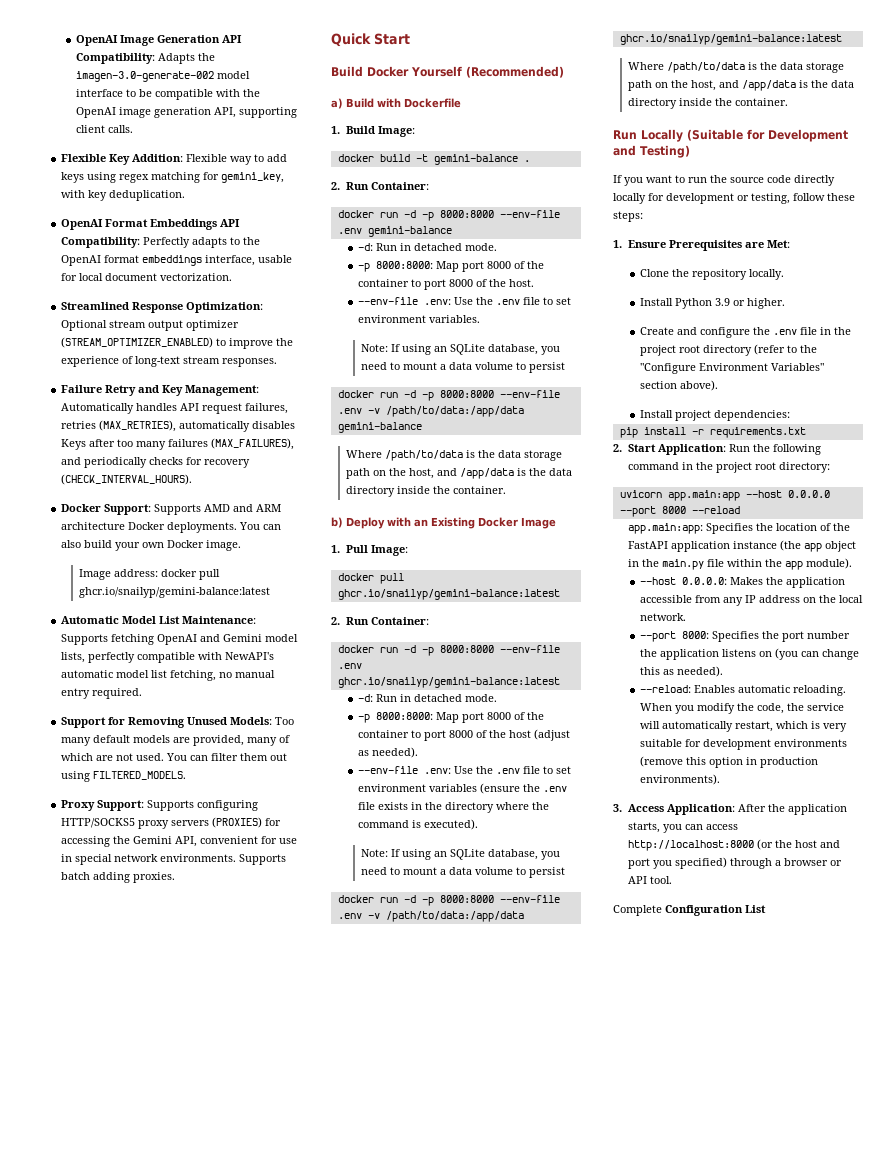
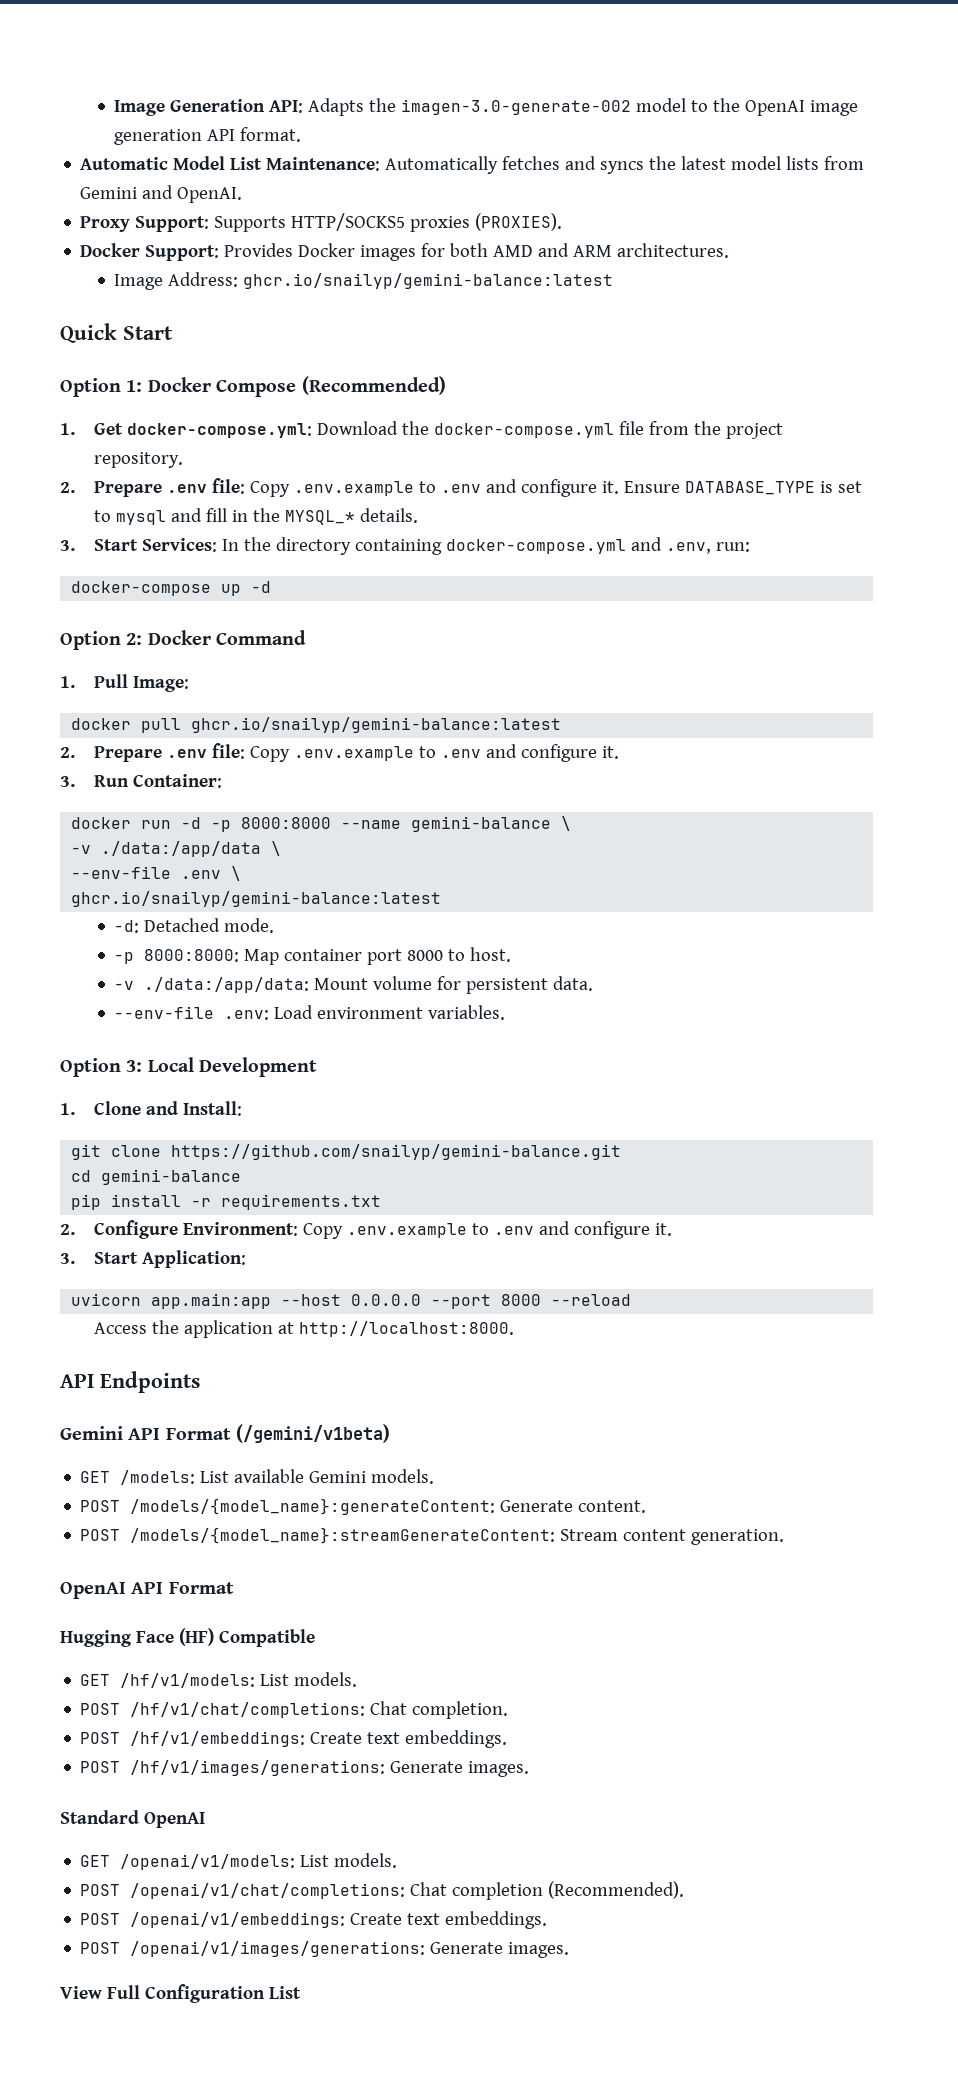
[76,35,119,46] OpenAI -> (114, 108) none
[222,35,243,43] [76,53,156,64] API Compatibility: -> [269,100,304,113] API:
[76,89,261,100] [76,107,298,118] [76,125,134,133] [61,154,288,165] [61,172,285,183] [61,190,186,201] [61,219,241,230] [61,237,261,248] [61,255,293,266] [61,273,233,281] [61,302,264,313] [61,320,240,331] [61,337,294,349] [61,356,278,367] [61,385,260,396] [61,403,289,414] [61,420,296,432] [61,438,295,450] [61,457,251,468] [61,474,193,485] [61,504,282,515] [61,522,282,533] [61,540,242,551] [79,569,221,580] [79,587,271,598] [61,616,257,624] [61,634,299,645] [61,652,275,663] [61,670,276,681] [61,688,143,699] [61,717,295,728] [61,735,291,746] [61,753,288,761] [61,771,187,782] [61,800,259,811] [61,817,282,829] [61,836,298,847] [61,854,287,865] [61,872,176,883] [331,33,410,47] [331,66,564,78] [331,98,461,109] [331,126,416,137] [337,154,530,165] [331,182,430,190] [337,210,560,221] [337,226,452,237] [358,243,498,251] [358,261,545,272] [358,279,535,290] [358,297,572,305] [358,315,481,323] [361,344,561,355] [361,362,566,373] [337,390,560,401] [337,406,524,417] [337,422,422,433] [346,450,563,461] [346,468,573,479] [346,486,507,497] [331,517,556,529] [331,545,409,556] [337,573,404,584] [337,589,560,600] [331,617,430,625] [337,645,560,656] [337,663,362,669] [337,677,560,688] [358,694,498,702] [358,712,545,723] [358,729,571,741] [358,747,419,758] [358,766,572,774] [358,783,568,794] [358,802,550,813] [358,819,479,830] [361,849,561,860] [361,867,566,878] [337,895,560,906] [337,911,524,922] [619,34,842,45] [628,62,845,73] [628,80,855,91] [628,98,789,109] [613,129,848,142] [613,145,690,158] [613,175,835,186] [613,193,855,204] [613,211,643,222] [613,240,791,251] [640,269,785,280] [640,298,786,309] [640,327,852,338] [640,344,818,356] [640,363,825,374] [640,380,719,391] [640,410,791,421] interface to be compatible with the OpenAI image generation API, supporting client calls. // Flexible Key Addition: Flexible way to add keys using regex matching for gemini_key, with key deduplication. // OpenAI Format Embeddings API Compatibility: Perfectly adapts to the OpenAI format embeddings interface, usable for local document vectorization. // Streamlined Response Optimization: Optional stream output optimizer (STREAM_OPTIMIZER_ENABLED) to improve the experience of long-text stream responses. // Failure Retry and Key Management: Automatically handles API request failures, retries (MAX_RETRIES), automatically disables Keys after too many failures (MAX_FAILURES), and periodically checks for recovery (CHECK_INTERVAL_HOURS). // Docker Support: Supports AMD and ARM architecture Docker deployments. You can also build your own Docker image. // Image address: docker pull ghcr.io/snailyp/gemini-balance:latest // Automatic Model List Maintenance: Supports fetching OpenAI and Gemini model lists, perfectly compatible with NewAPI's automatic model list fetching, no manual entry required. // Support for Removing Unused Models: Too many default models are provided, many of which are not used. You can filter them out using FILTERED_MODELS. // Proxy Support: Supports configuring HTTP/SOCKS5 proxy servers (PROXIES) for accessing the Gemini API, convenient for use in special network environments. Supports batch adding proxies. // Quick Start // Build Docker Yourself (Recommended) // a) Build with Dockerfile // 1. Build Image: // docker build -t gemini-balance . // 2. Run Container: // docker run -d -p 8000:8000 --env-file .env gemini-balance // -d: Run in detached mode. // -p 8000:8000: Map port 8000 of the container to port 8000 of the host. // --env-file .env: Use the .env file to set environment variables. // Note: If using an SQLite database, you need to mount a data volume to persist // docker run -d -p 8000:8000 --env-file .env -v /path/to/data:/app/data gemini-balance // Where /path/to/data is the data storage path on the host, and /app/data is the data directory inside the container. // b) Deploy with an Existing Docker Image // 1. Pull Image: // docker pull ghcr.io/snailyp/gemini-balance:latest // 2. Run Container: // docker run -d -p 8000:8000 --env-file .env ghcr.io/snailyp/gemini-balance:latest // -d: Run in detached mode. // -p 8000:8000: Map port 8000 of the container to port 8000 of the host (adjust as needed). // --env-file .env: Use the .env file to set environment variables (ensure the .env file exists in the directory where the command is executed). // Note: If using an SQLite database, you need to mount a data volume to persist // docker run -d -p 8000:8000 --env-file .env -v /path/to/data:/app/data ghcr.io/snailyp/gemini-balance:latest // Where /path/to/data is the data storage path on the host, and /app/data is the data directory inside the container. // Run Locally (Suitable for Development and Testing) // If you want to run the source code directly locally for development or testing, follow these steps: // 1. Ensure Prerequisites are Met: // Clone the repository locally. // Install Python 3.9 or higher. // Create and configure the .env file in the project root directory (refer to the "Configure Environment Variables" section above). // Install project dependencies: -> [691,98,859,116] [114,127,302,145] [80,156,865,174] [80,185,243,203] [80,213,563,232] [80,243,730,261] [114,272,614,290] [60,323,173,343] [60,376,446,397] [60,421,783,439] [93,452,183,468] [60,478,862,497] [93,508,418,525] [60,537,750,555] [71,581,272,596] [60,630,307,650] [60,674,189,692] [71,717,562,733] [60,743,619,762] [60,774,222,788] [71,816,572,832] [71,841,282,857] [71,866,242,881] [71,891,442,907] [114,918,275,933] [114,947,512,965] [114,976,594,994] [114,1005,506,1020] [60,1057,318,1077] [60,1101,242,1116] [71,1144,622,1160] [71,1169,242,1185] to the OpenAI image generation API format. // Automatic Model List Maintenance: Automatically fetches and syncs the latest model lists from Gemini and OpenAI. // Proxy Support: Supports HTTP/SOCKS5 proxies (PROXIES). // Docker Support: Provides Docker images for both AMD and ARM architectures. // Image Address: ghcr.io/snailyp/gemini-balance:latest // Quick Start // Option 1: Docker Compose (Recommended) // 1. Get docker-compose.yml: Download the docker-compose.yml file from the project repository. // 2. Prepare .env file: Copy .env.example to .env and configure it. Ensure DATABASE_TYPE is set to mysql and fill in the MYSQL_* details. // 3. Start Services: In the directory containing docker-compose.yml and .env, run: // docker-compose up -d // Option 2: Docker Command // 1. Pull Image: // docker pull ghcr.io/snailyp/gemini-balance:latest // 2. Prepare .env file: Copy .env.example to .env and configure it. // 3. Run Container: // docker run -d -p 8000:8000 --name gemini-balance \ // -v ./data:/app/data \ // --env-file .env \ // ghcr.io/snailyp/gemini-balance:latest // -d: Detached mode. // -p 8000:8000: Map container port 8000 to host. // -v ./data:/app/data: Mount volume for persistent data. // --env-file .env: Load environment variables. // Option 3: Local Development // 1. Clone and Install: // git clone https://github.com/snailyp/gemini-balance.git // cd gemini-balance
[628,444,822,455] [628,462,831,473] Start Application: Run the following command in the project root directory: -> [93,1220,672,1239] [60,1250,246,1268] Configure Environment: Copy .env.example to .env and configure it. // 3. Start Application:
[628,523,851,534] [628,540,857,552] [628,558,853,570] [640,577,846,588] [640,595,864,606] [640,613,687,621] [640,631,851,642] [640,648,860,660] [640,666,724,677] [640,685,847,696] [640,703,845,714] [640,721,848,732] [640,739,848,750] [640,756,819,768] [640,774,721,785] [613,804,848,815] [628,822,739,833] [628,839,841,851] [628,857,843,869] [628,876,673,884] [613,905,662,916] app.main:app: Specifies the location of the FastAPI application instance (the app object in the main.py file within the app module). // --host 0.0.0.0: Makes the application accessible from any IP address on the local network. // --port 8000: Specifies the port number the application listens on (you can change this as needed). // --reload: Enables automatic reloading. When you modify the code, the service will automatically restart, which is very suitable for development environments (remove this option in production environments). // 3. Access Application: After the application starts, you can access http://localhost:8000 (or the host and port you specified) through a browser or API tool. // Complete -> [93,1320,514,1338] [60,1371,200,1393] [60,1424,391,1443] [80,1469,435,1485] [80,1498,647,1515] [80,1527,785,1545] [60,1582,234,1599] [60,1628,315,1647] [80,1672,358,1688] [80,1701,509,1719] [80,1730,508,1748] [80,1760,530,1777] [60,1810,205,1828] [80,1853,398,1870] [80,1881,685,1900] [80,1911,548,1929] [80,1941,570,1958] [60,1985,140,1999] Access the application at http://localhost:8000. // API Endpoints // Gemini API Format (/gemini/v1beta) // GET /models: List available Gemini models. // POST /models/{model_name}:generateContent: Generate content. // POST /models/{model_name}:streamGenerateContent: Stream content generation. // OpenAI API Format // Hugging Face (HF) Compatible // GET /hf/v1/models: List models. // POST /hf/v1/chat/completions: Chat completion. // POST /hf/v1/embeddings: Create text embeddings. // POST /hf/v1/images/generations: Generate images. // Standard OpenAI // GET /openai/v1/models: List models. // POST /openai/v1/chat/completions: Chat completion (Recommended). // POST /openai/v1/embeddings: Create text embeddings. // POST /openai/v1/images/generations: Generate images. // View Full

